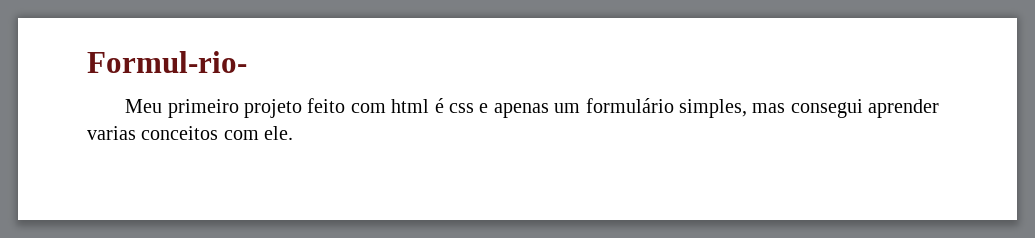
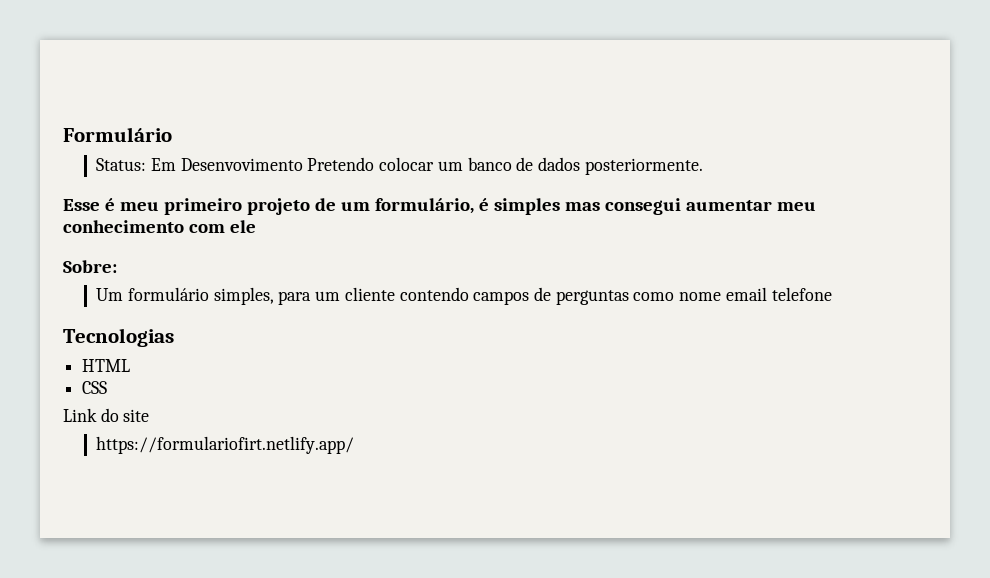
[87,51,247,73] [125,98,940,118] [87,126,294,140] Formul-rio- // Meu primeiro projeto feito com html é css e apenas um formulário simples, mas consegui aprender varias conceitos com ele. -> [63,127,172,142] [96,157,703,175] [63,198,816,215] [63,220,256,233] [63,260,117,273] [96,287,832,305] [63,328,174,347] [82,359,131,372] [82,381,108,394] [63,408,150,422] [96,436,355,454] Formulário // Status: Em Desenvovimento Pretendo colocar um banco de dados posteriormente. // Esse é meu primeiro projeto de um formulário, é simples mas consegui aumentar meu conhecimento com ele // Sobre: // Um formulário simples, para um cliente contendo campos de perguntas como nome email telefone // Tecnologias // HTML // CSS // Link do site // https://formulariofirt.netlify.app/

